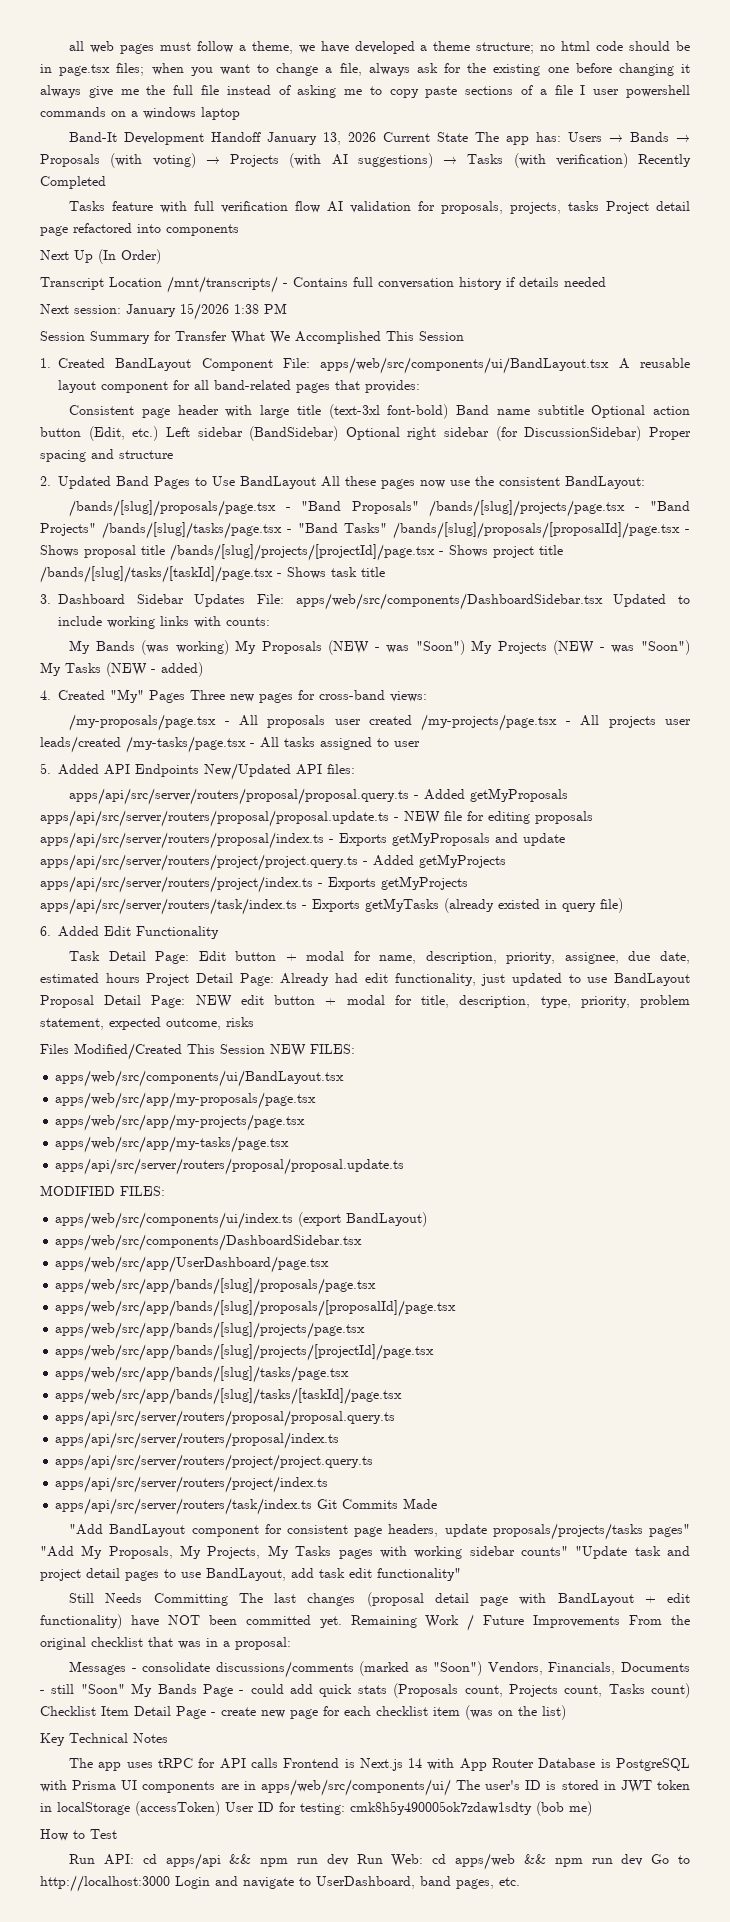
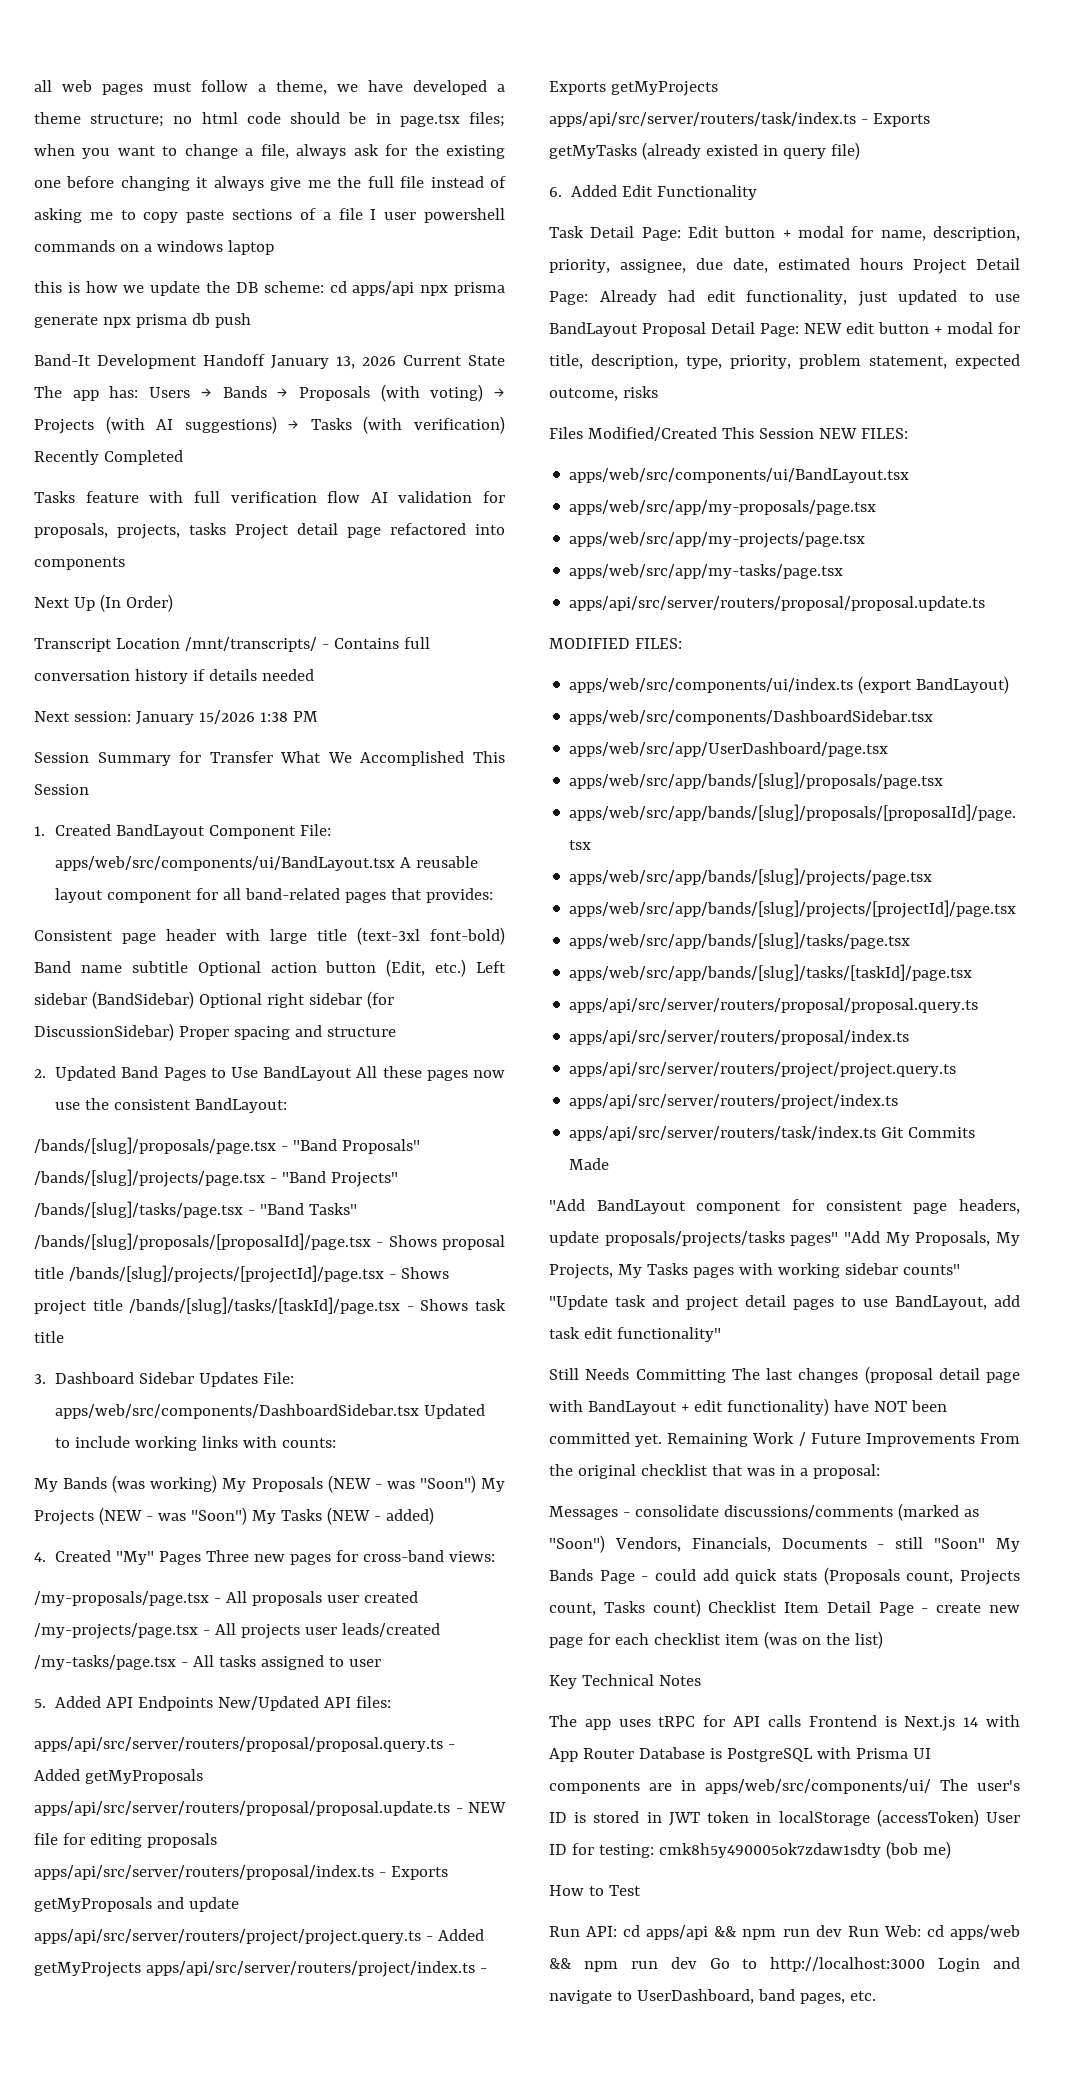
(240, 113) none -> [34,281,505,296] [34,313,251,328] // this is how we update the DB scheme: cd apps/api npx prisma generate npx prisma db push

